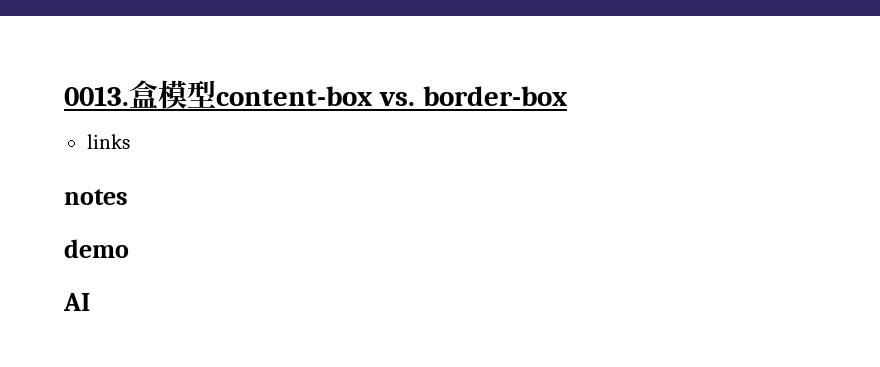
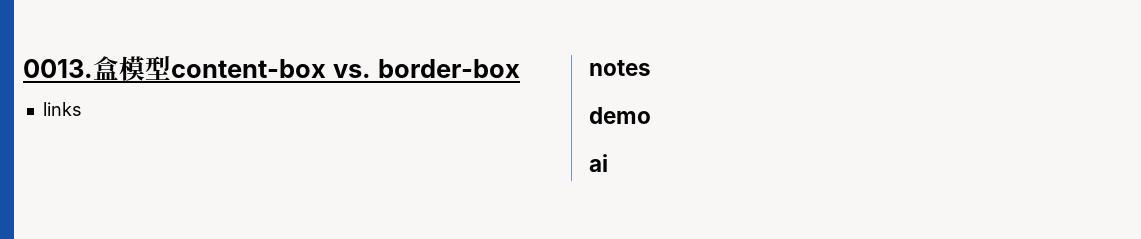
[63,293,90,311] AI -> [589,154,608,172] ai

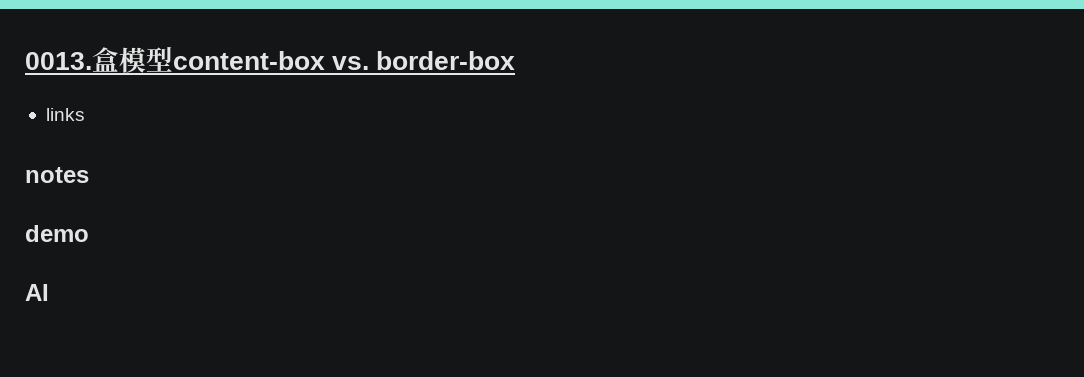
[589,154,608,172] ai -> [25,284,49,301] AI

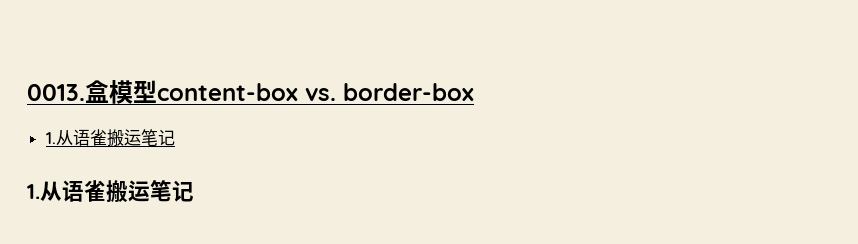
[45,108,85,121] [25,167,89,183] [25,225,89,242] [25,284,49,301] links // notes // demo // AI -> [45,129,175,147] [27,180,194,203] 1.从语雀搬运笔记 // 1.从语雀搬运笔记

